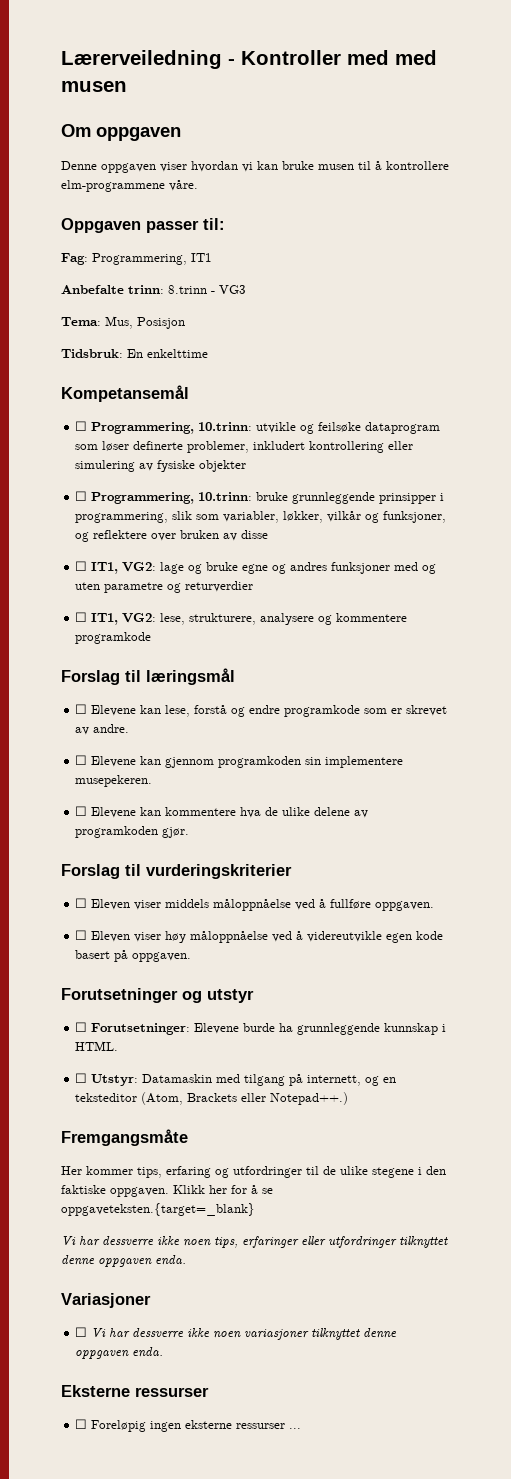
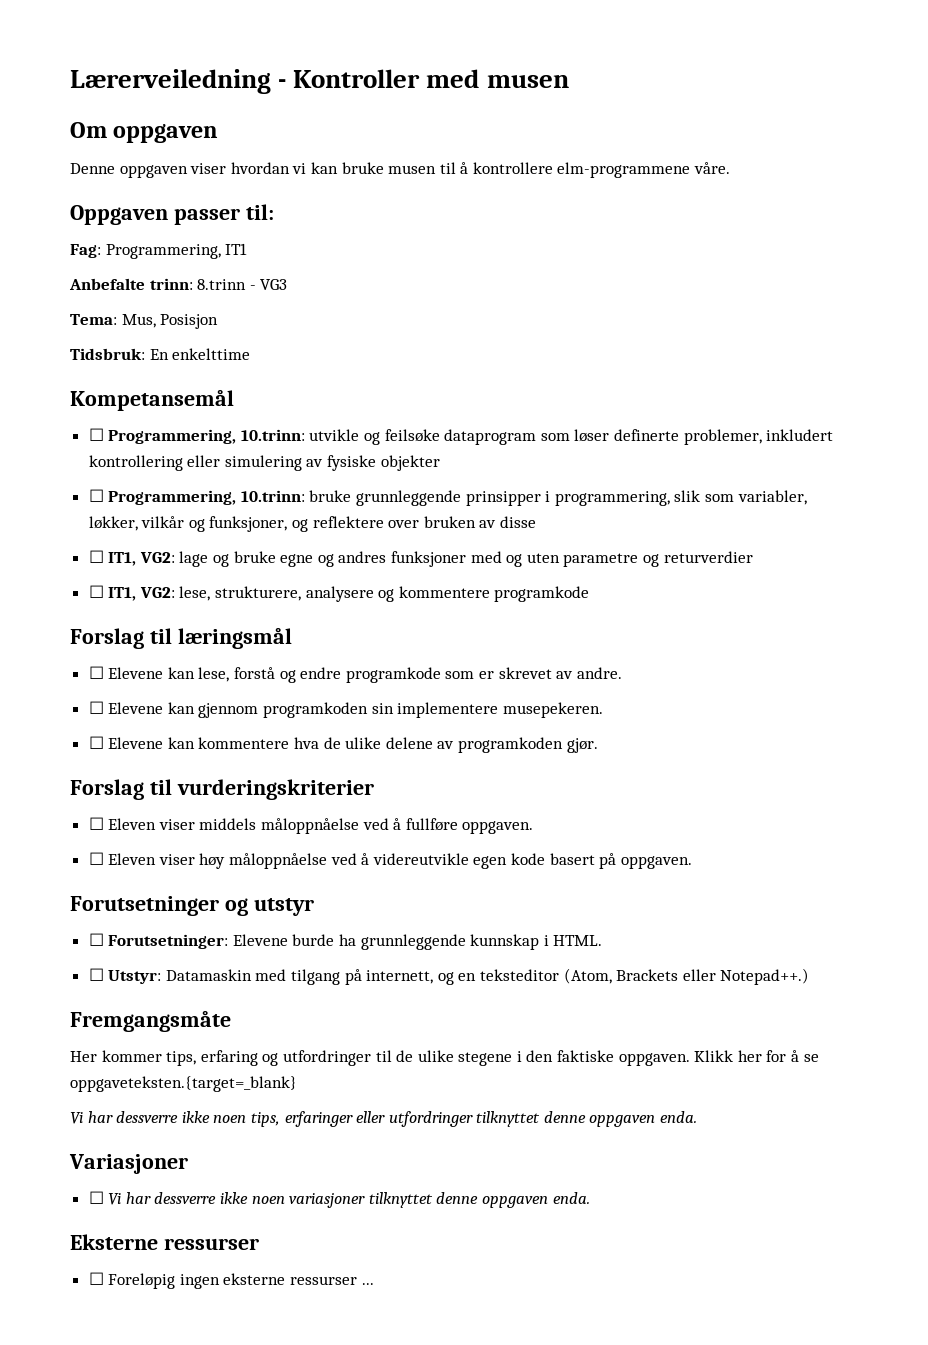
[395,50,437,65] med -> (480, 78) none

